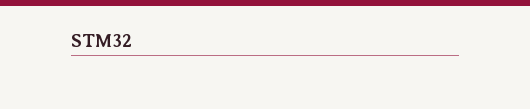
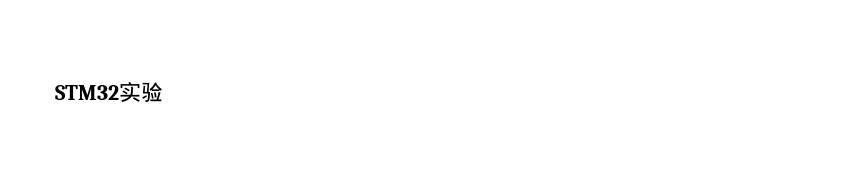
(132, 40) none -> [119,82,163,102] 实验

